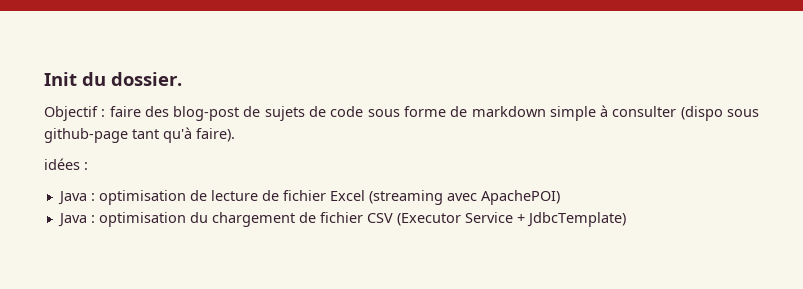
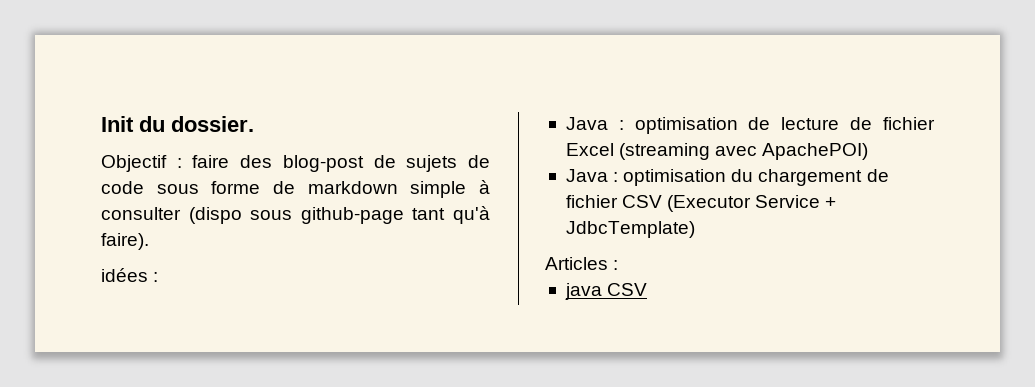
(626, 219) none -> [545,257,619,270] [564,283,648,300] // Articles : // java CSV

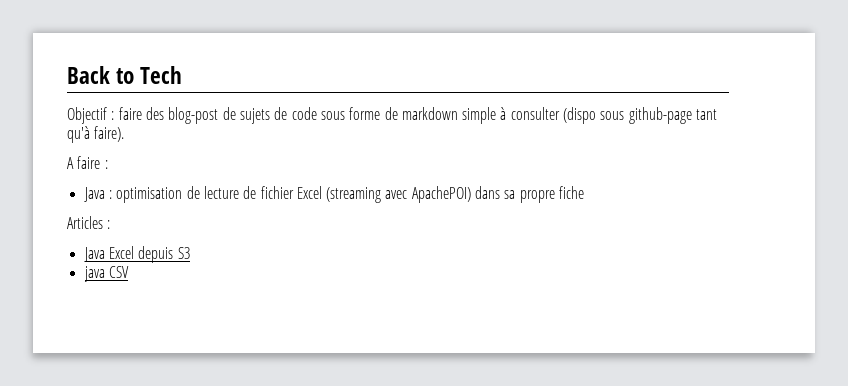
[101,116,254,132] Init du dossier. -> [67,66,183,84] Back to Tech
[101,268,148,282] idées -> [67,156,101,169] A faire
[565,169,889,186] [565,195,837,212] [565,221,695,238] [545,257,619,270] // Java : optimisation du chargement de fichier CSV (Executor Service + JdbcTemplate) // Articles : -> [475,186,585,203] [67,216,111,229] [83,246,190,263] dans sa propre fiche // Articles : // Java Excel depuis S3

